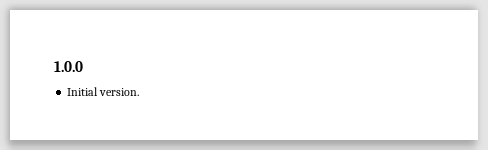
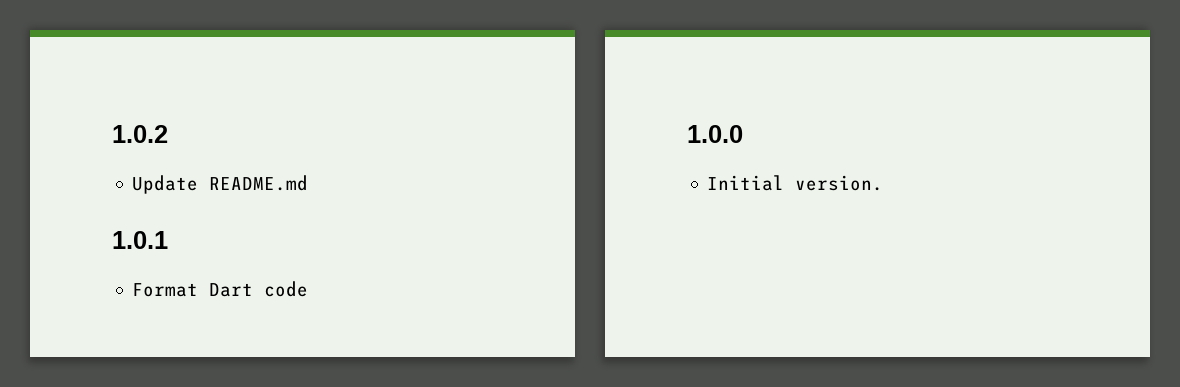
(54, 66) none -> [112,125,168,143] [132,175,309,194] [112,231,168,249] [132,281,309,297] 1.0.2 // Update README.md // 1.0.1 // Format Dart code //

